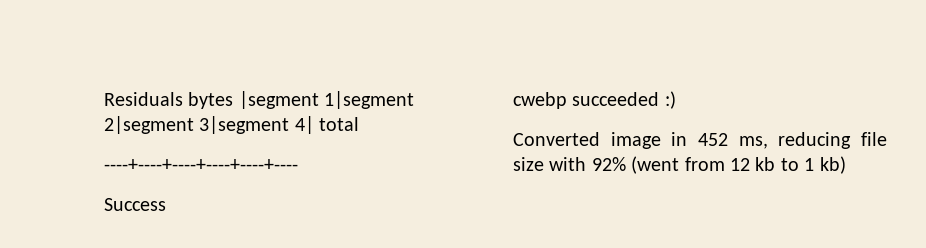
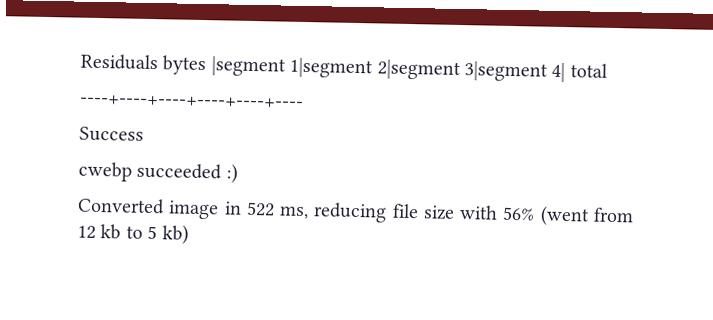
[698,133,728,146] 452 -> [245,201,275,217] 522
[591,157,626,171] 92% -> [502,206,536,221] 56%
[804,158,815,171] 1 -> [147,225,158,240] 5

